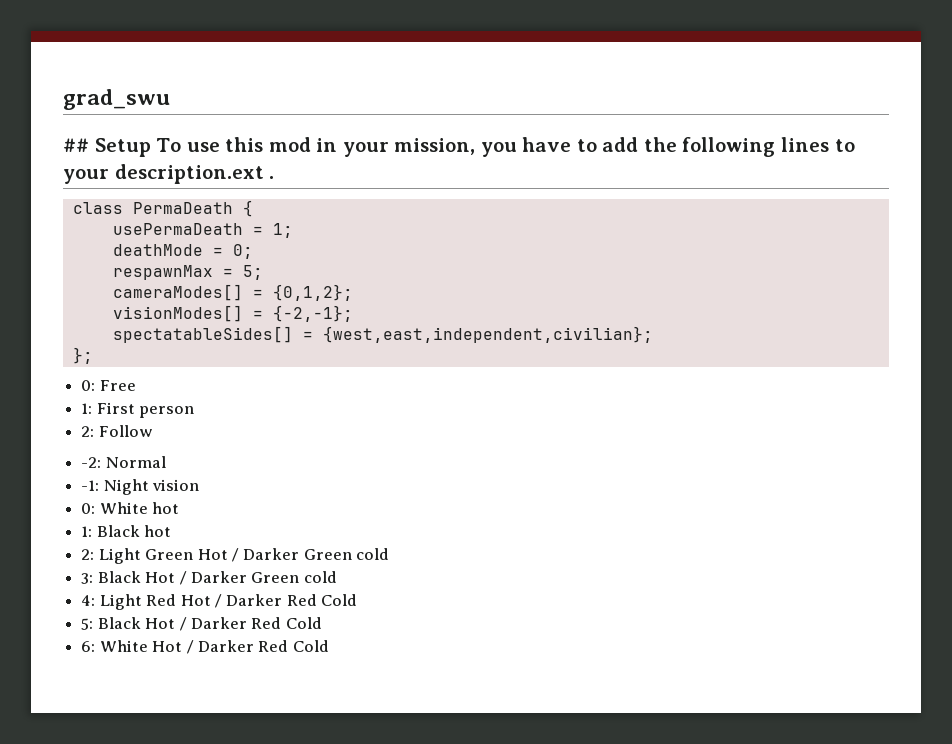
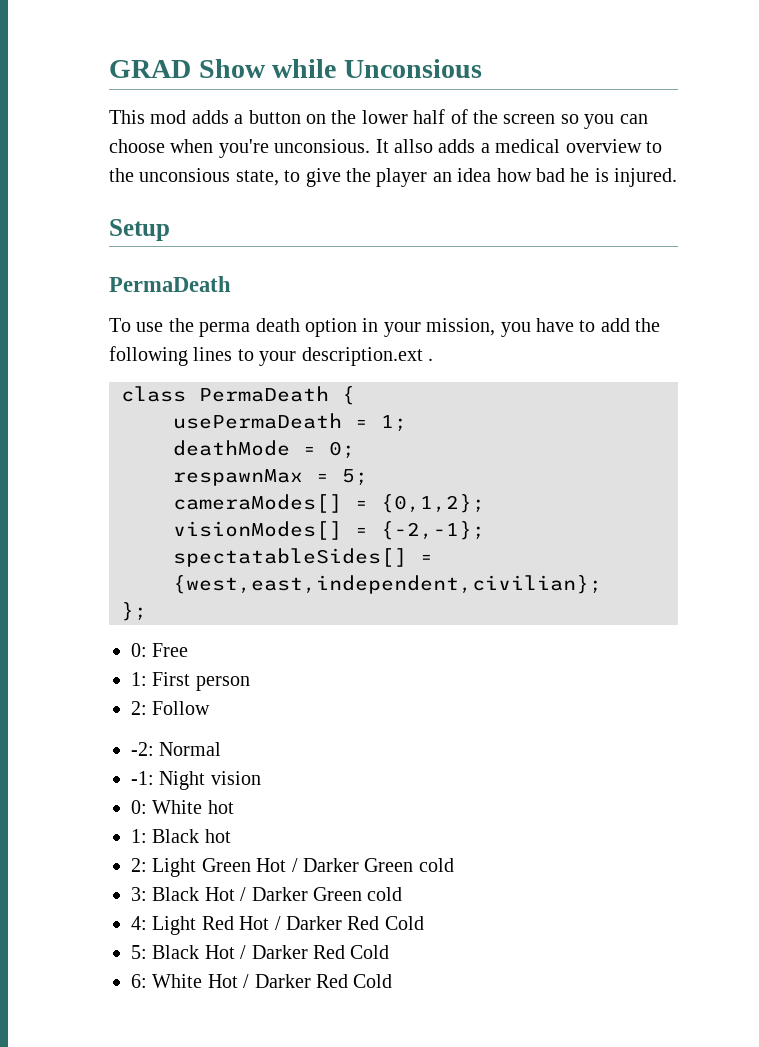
[63,89,170,110] [63,138,89,152] grad_swu // ## -> [109,59,482,78] [109,109,648,129] [109,139,662,158] [109,168,678,187] GRAD Show while Unconsious // This mod adds a button on the lower half of the screen so you can choose when you're unconsious. It allso adds a medical overview to the unconsious state, to give the player an idea how bad he is injured. //
(151, 147) none -> [109,276,231,292] // PermaDeath //
[225,137,311,152] this mod -> [168,318,357,337] the perma death option

